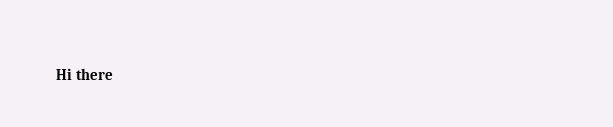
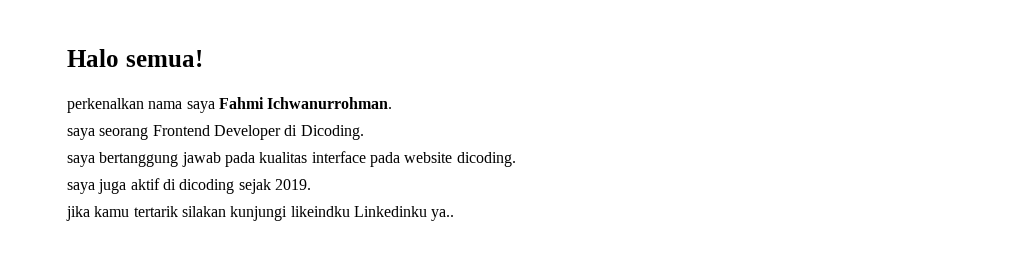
[56,68,114,80] Hi there -> [67,49,203,67] [67,97,393,113] [67,125,364,140] [67,151,516,167] [67,178,311,194] [66,206,455,221] Halo semua! // perkenalkan nama saya Fahmi Ichwanurrohman. // saya seorang Frontend Developer di Dicoding. // saya bertanggung jawab pada kualitas interface pada website dicoding. // saya juga aktif di dicoding sejak 2019. // jika kamu tertarik silakan kunjungi likeindku Linkedinku ya..

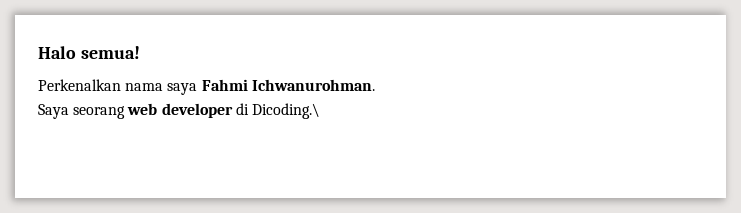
[67,98,144,113] perkenalkan -> [38,79,121,91] Perkenalkan
[267,97,393,109] [67,125,364,140] [67,151,516,167] [67,178,311,194] [66,206,455,221] Ichwanurrohman. // saya seorang Frontend Developer di Dicoding. // saya bertanggung jawab pada kualitas interface pada website dicoding. // saya juga aktif di dicoding sejak 2019. // jika kamu tertarik silakan kunjungi likeindku Linkedinku ya.. -> [251,79,375,91] [38,103,320,119] Ichwanurohman. // Saya seorang web developer di Dicoding.\

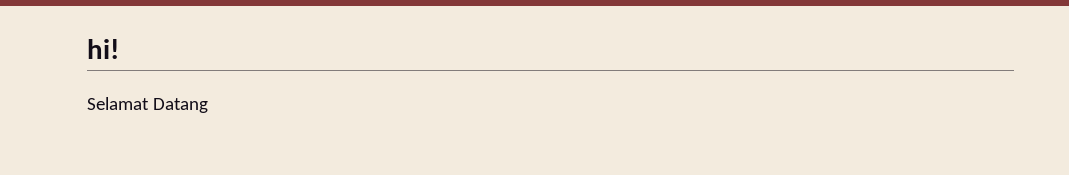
[38,46,140,59] [38,79,375,95] [38,103,320,119] Halo semua! // Perkenalkan nama saya Fahmi Ichwanurohman. // Saya seorang web developer di Dicoding.\ -> [87,39,119,59] [87,97,208,113] hi! // Selamat Datang

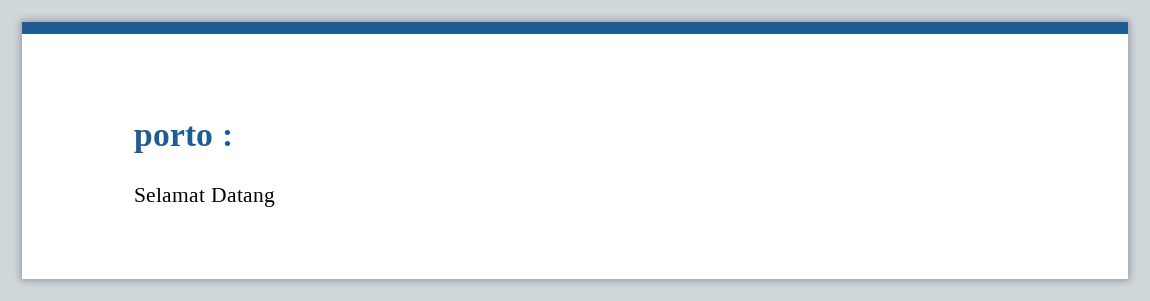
[87,39,119,59] hi! -> [134,126,234,153] porto :

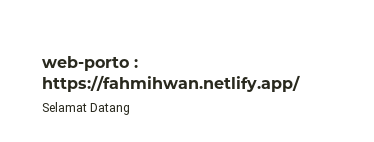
[134,126,213,153] porto -> [42,56,129,71] web-porto
(234, 138) none -> [42,75,300,92] https://fahmihwan.netlify.app/

